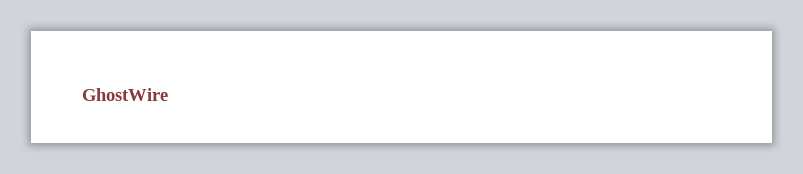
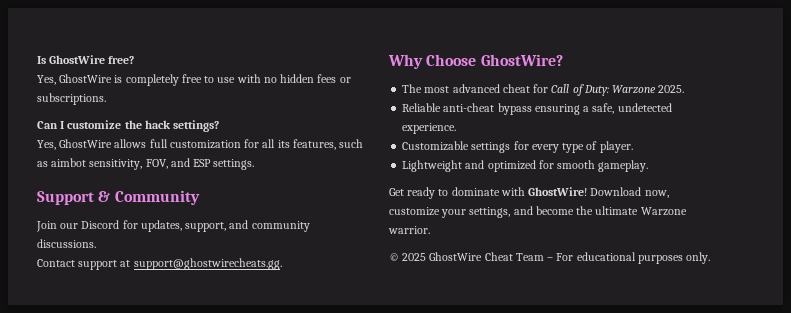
[82,88,168,101] GhostWire -> [37,55,135,64] [37,74,351,86] [37,93,106,105] [37,120,220,132] [37,139,364,150] [37,158,255,170] [37,190,200,205] [36,220,310,232] [37,239,96,248] [37,258,282,270] [388,54,563,69] [402,84,685,96] [402,103,672,115] [402,123,457,134] [402,141,633,153] [402,160,649,172] [389,187,669,199] [389,206,687,218] [388,226,430,234] [389,252,711,264] Is GhostWire free? // Yes, GhostWire is completely free to use with no hidden fees or subscriptions. // Can I customize the hack settings? // Yes, GhostWire allows full customization for all its features, such as aimbot sensitivity, FOV, and ESP settings. // Support & Community // Join our Discord for updates, support, and community discussions. // Contact support at support@ghostwirecheats.gg. // Why Choose GhostWire? // The most advanced cheat for Call of Duty: Warzone 2025. // Reliable anti-cheat bypass ensuring a safe, undetected experience. // Customizable settings for every type of player. // Lightweight and optimized for smooth gameplay. // Get ready to dominate with GhostWire! Download now, customize your settings, and become the ultimate Warzone warrior. // © 2025 GhostWire Cheat Team – For educational purposes only.

